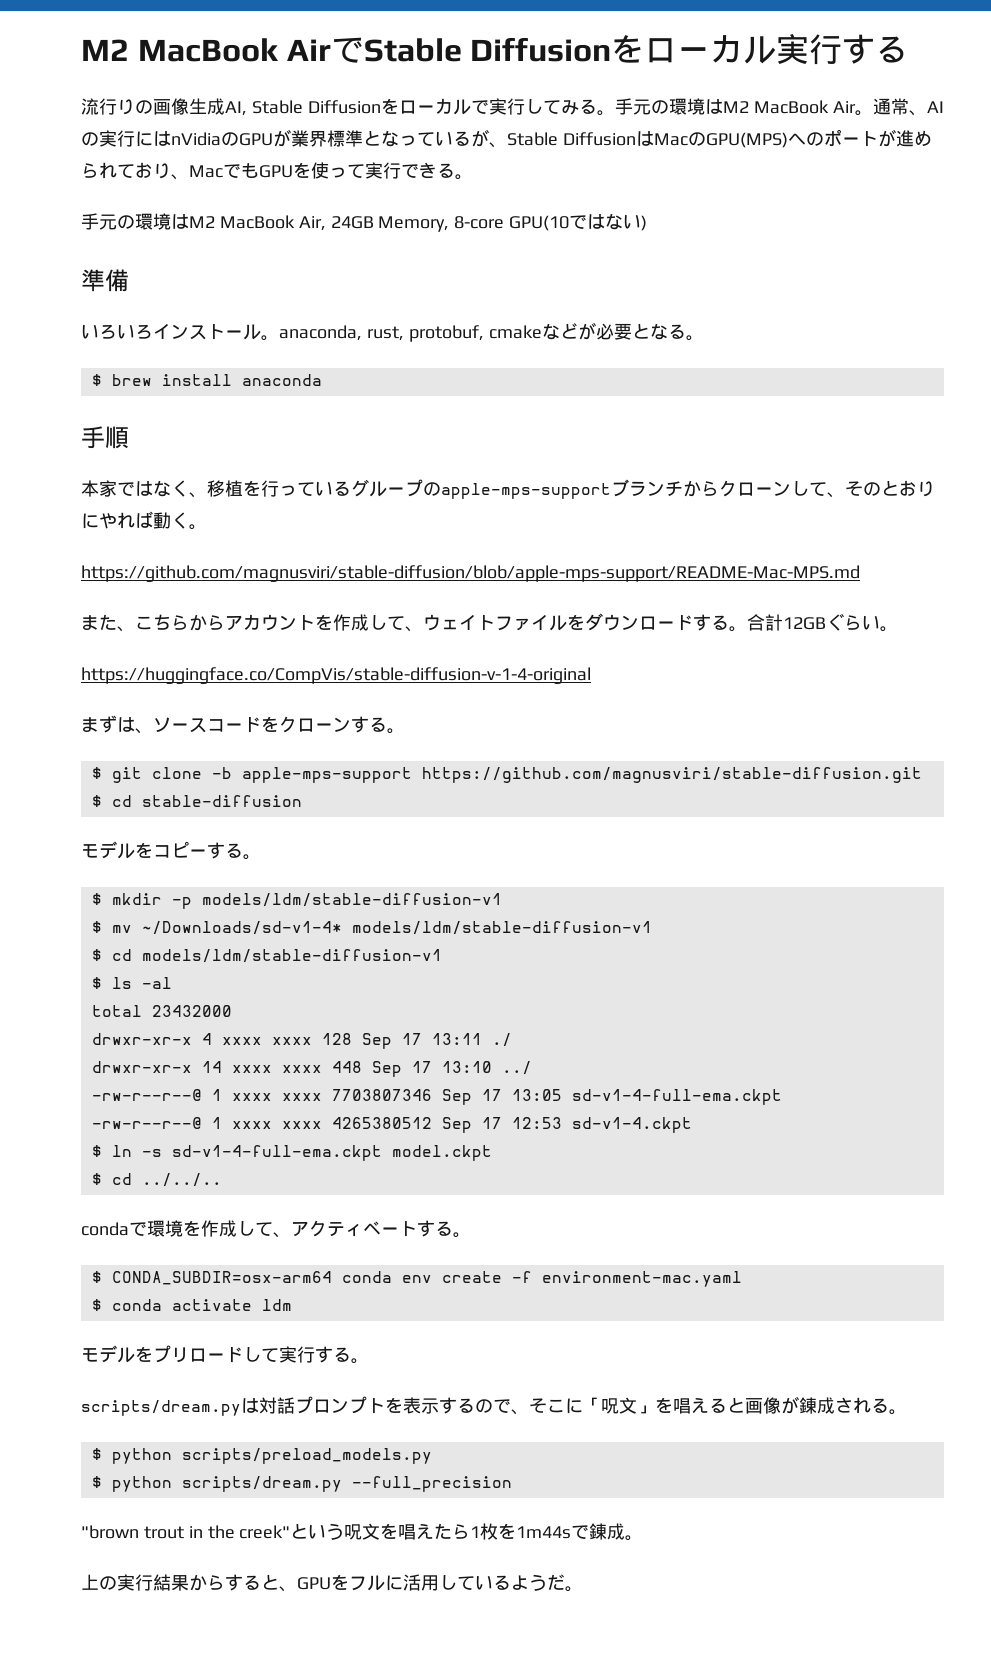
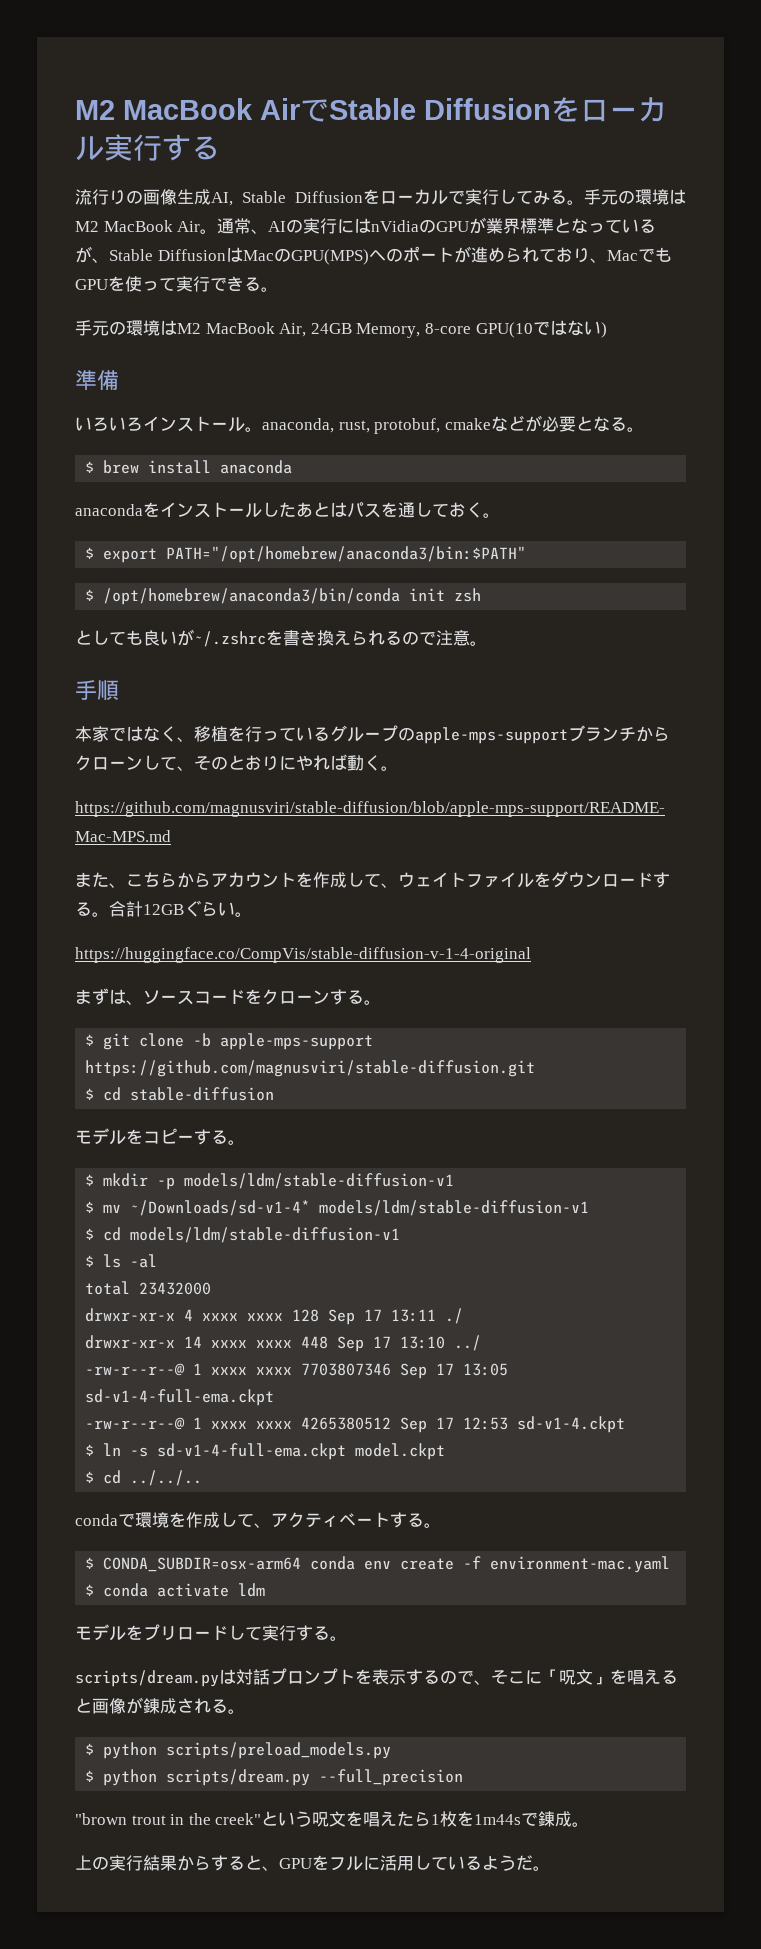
(322, 380) none -> [75,502,500,518] [85,546,527,563] [85,588,482,605] [75,629,487,647] // anacondaをインストールしたあとはパスを通しておく。 // $ export PATH="/opt/homebrew/anaconda3/bin:$PATH" // $ /opt/homebrew/anaconda3/bin/conda init zsh // としても良いが~/.zshrcを書き換えられるので注意。

